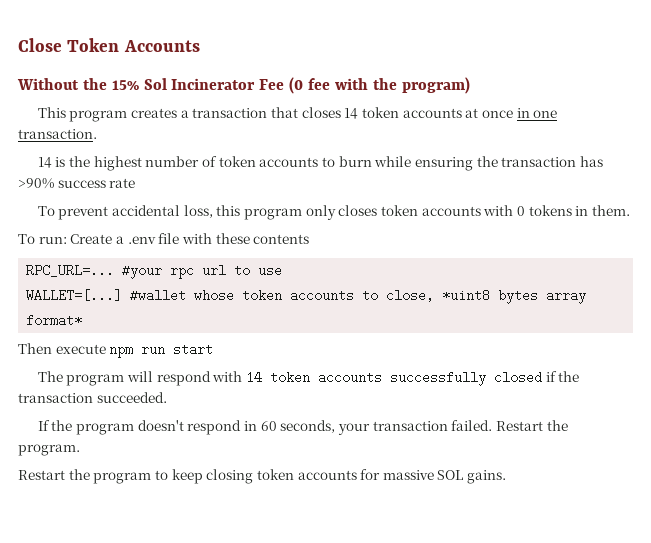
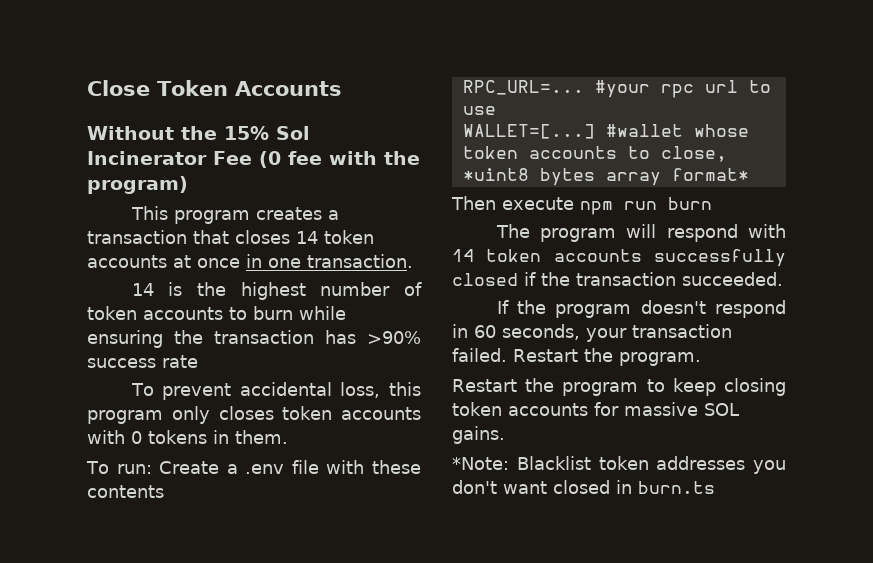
[173,343,214,356] start -> [668,197,712,210] burn
(507, 477) none -> [452,456,786,474] [452,480,715,494] // *Note: Blacklist token addresses you don't want closed in burn.ts

